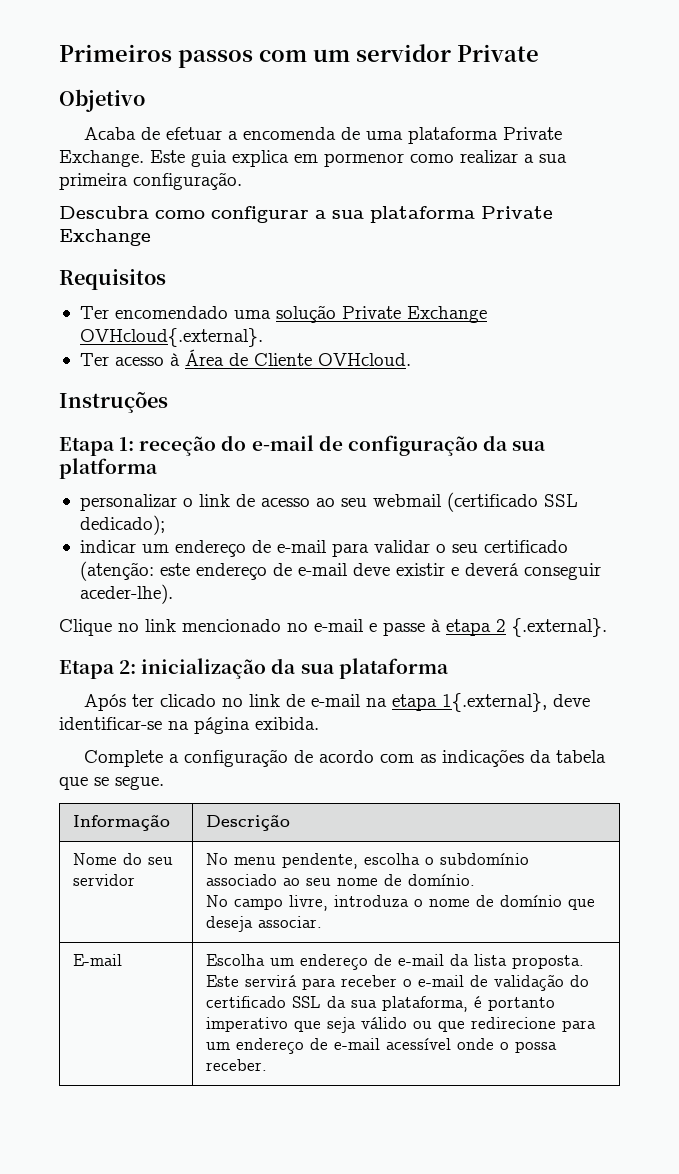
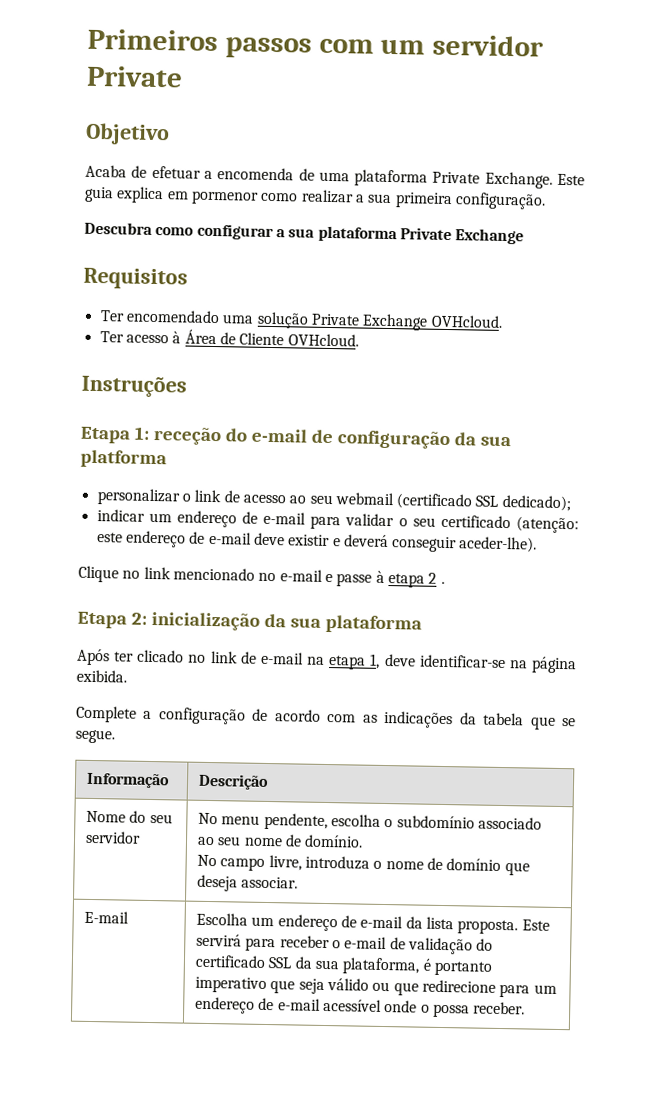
[79,328,263,347] OVHcloud{.external}. -> [430,314,503,328] OVHcloud.
[512,618,607,637] {.external}. -> [440,581,445,584] .
[441,693,547,712] 1{.external}, -> [369,653,381,669] 1,

